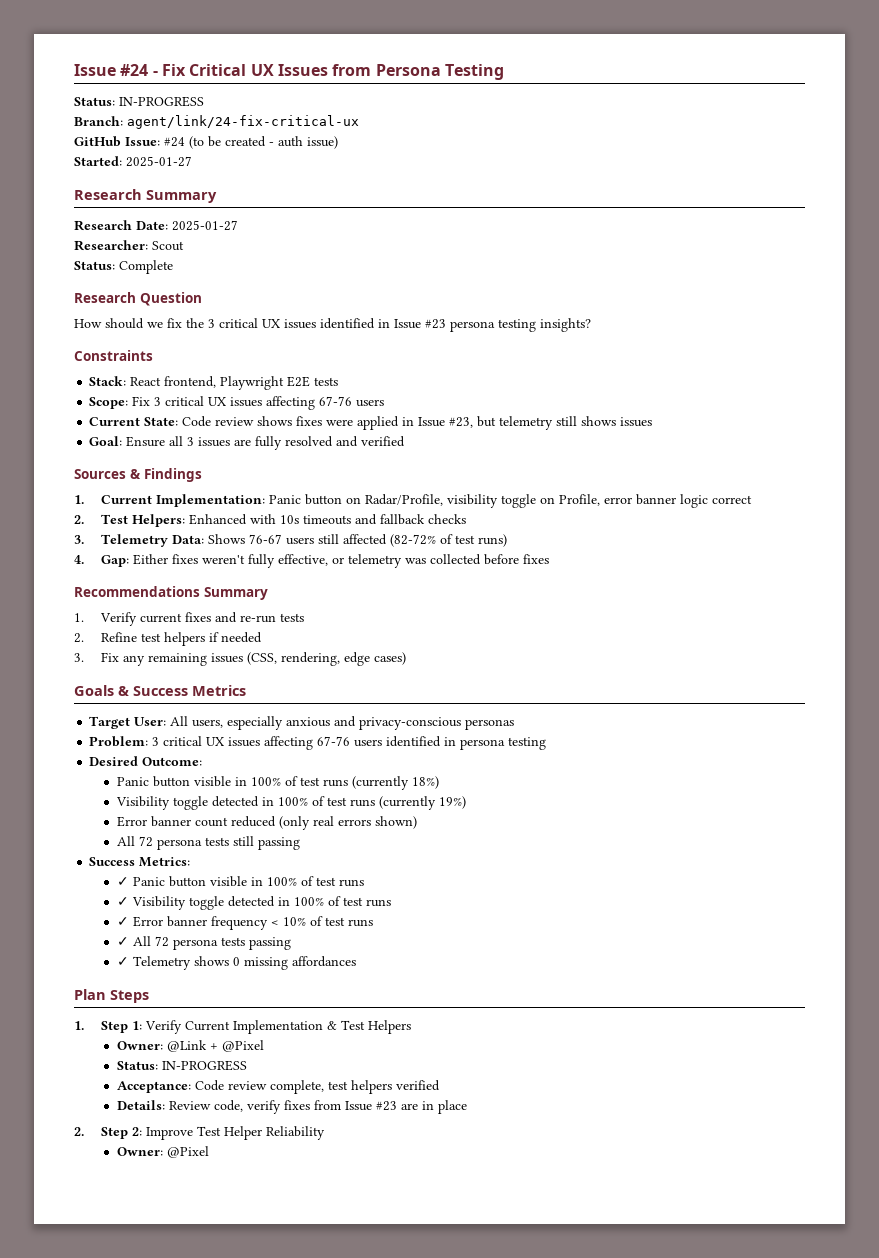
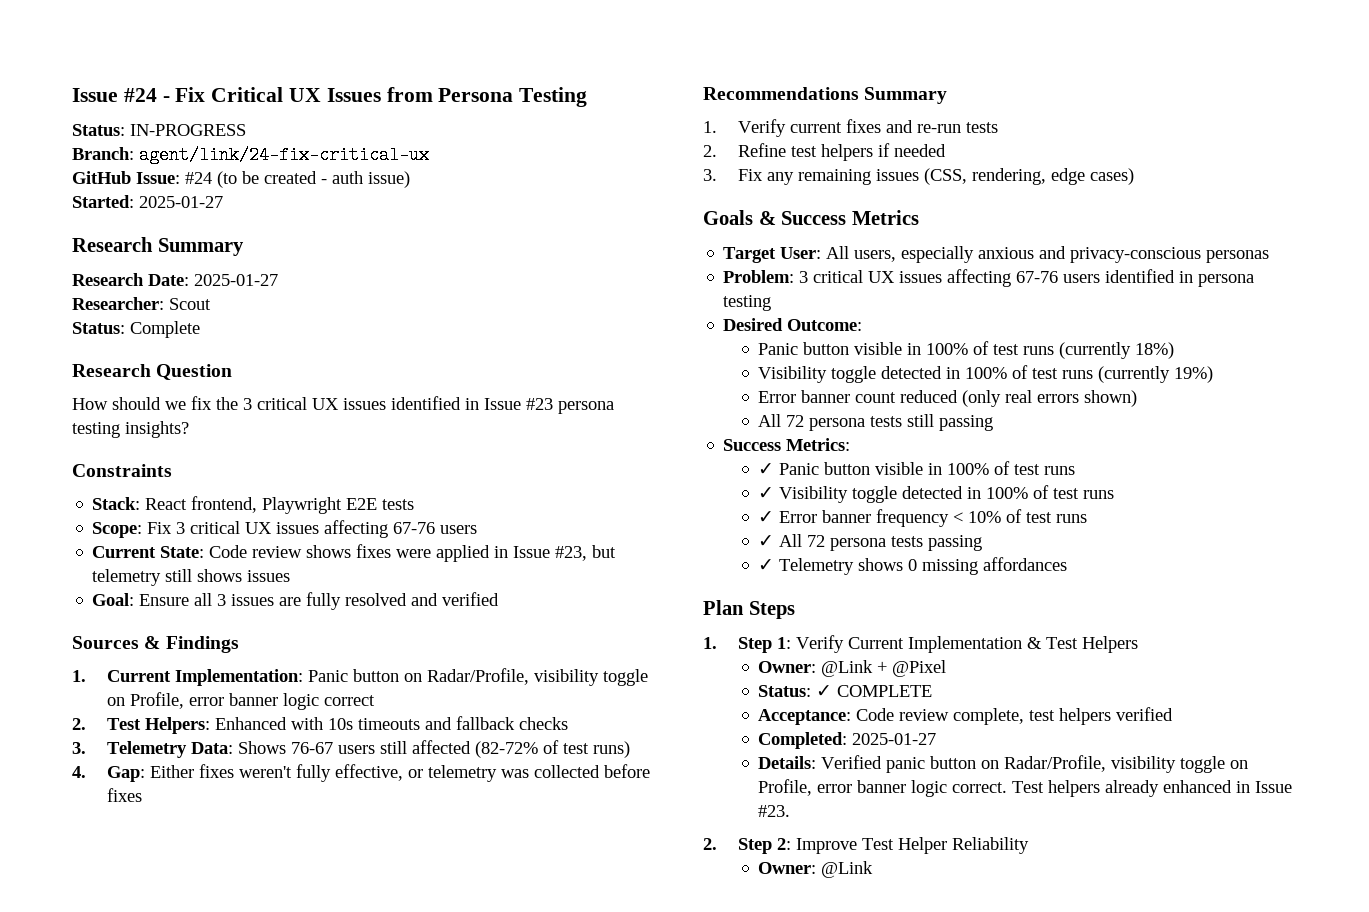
[161,1060,247,1071] IN-PROGRESS -> [816,685,933,697] ✓ COMPLETE
(440, 1085) none -> [758,732,937,749] // Completed: 2025-01-27
[168,1100,467,1114] Review code, verify fixes from Issue #23 are in place -> [821,755,1249,773] [758,779,1293,797] [758,805,791,817] Verified panic button on Radar/Profile, visibility toggle on Profile, error banner logic correct. Test helpers already enhanced in Issue #23.
[166,1146,209,1158] @Pixel -> [821,861,874,878] @Link

